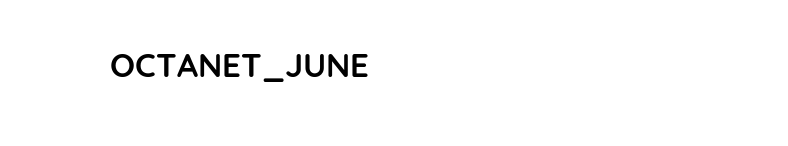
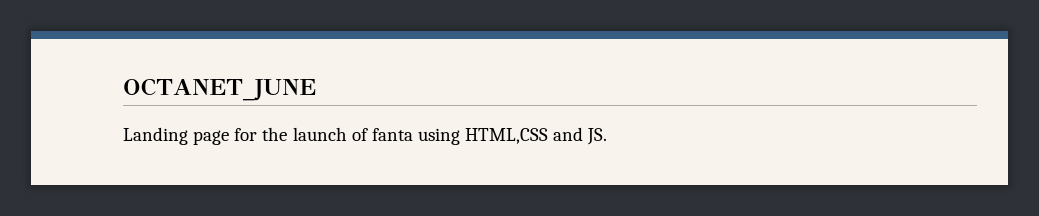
(369, 67) none -> [123,127,608,145] // Landing page for the launch of fanta using HTML,CSS and JS.

